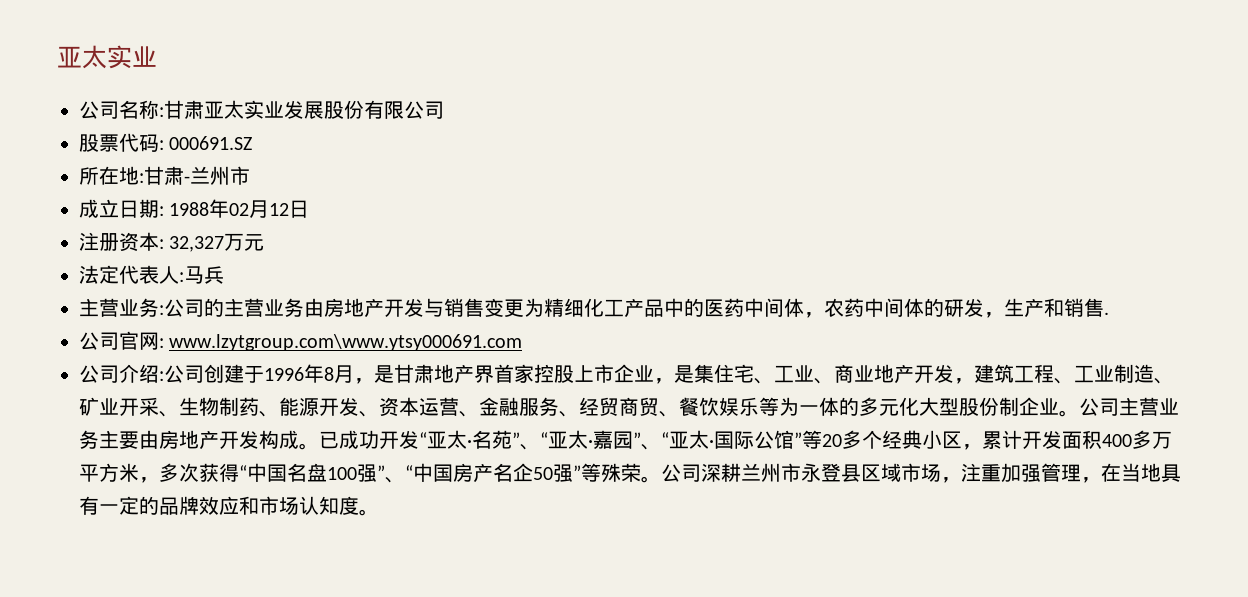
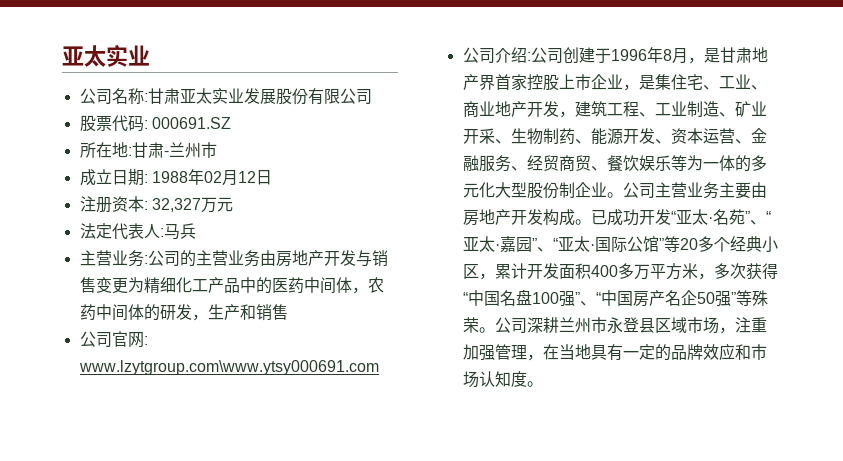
[1104,312,1109,315] . -> (288, 312) none

